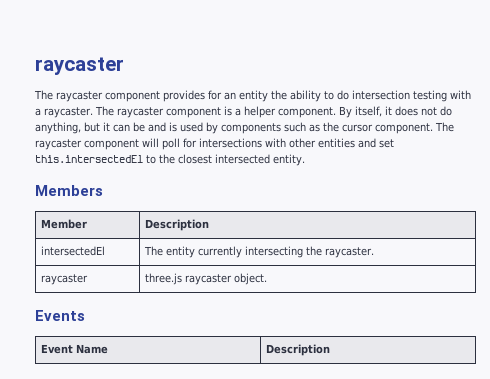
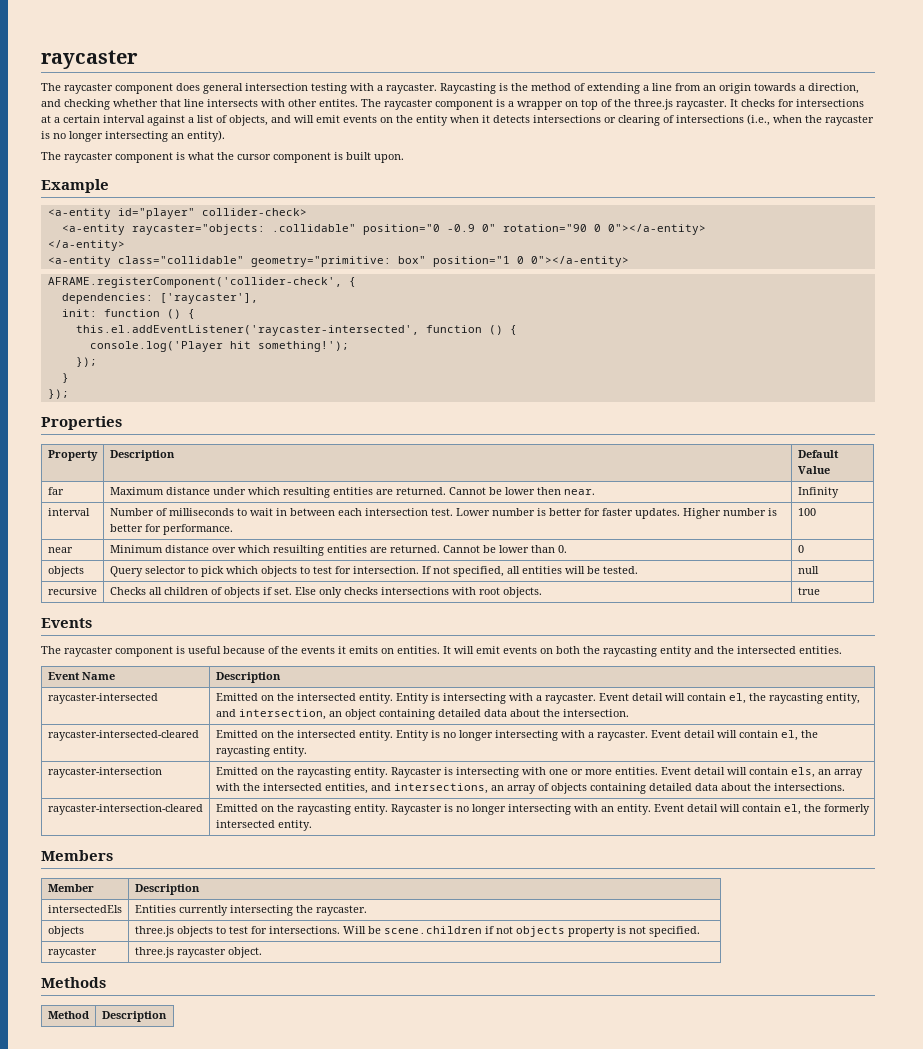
[163,90,349,102] provides for an entity the ability to do -> [176,83,243,94] does general
(93, 112) none -> [440,83,859,94] [41,99,358,110] Raycasting is the method of extending a line from an origin towards a direction, and checking whether that line intersects with other entites.
[244,106,452,118] [35,122,454,134] [35,138,394,150] [35,154,212,164] helper component. By itself, it does not do anything, but it can be and is used by components such as the cursor component. The raycaster component will poll for intersections with other entities and set this.intersectedEl to the closest -> [517,99,864,110] [41,114,874,126] [41,130,225,142] [41,152,404,163] [41,179,109,193] [47,208,307,219] [61,224,706,235] [47,240,125,251] [47,256,629,267] [47,277,356,288] [61,293,258,304] [61,309,195,319] [75,325,517,336] [89,341,349,352] [75,357,97,367] [61,373,69,383] [47,389,69,399] [41,416,122,430] [47,450,98,461] [109,450,175,461] [797,450,839,458] [797,466,830,474] [47,487,64,495] [109,487,595,498] [797,487,839,498] [47,508,90,516] [109,508,777,519] [109,524,233,535] [797,508,816,516] [47,547,73,553] [109,545,567,556] [797,545,804,553] [47,566,84,577] [109,566,638,577] [797,566,819,574] [47,587,97,595] [109,587,542,598] [797,587,820,595] [41,618,92,628] [41,646,842,657] [47,672,115,680] [215,672,281,683] [47,693,158,704] [215,693,860,704] [215,709,629,720] [47,730,199,741] [215,730,818,741] [215,746,307,757] [47,767,162,778] [215,767,863,778] [215,783,845,794] [47,804,203,815] [215,804,870,815] wrapper on top of the three.js raycaster. It checks for intersections at a certain interval against a list of objects, and will emit events on the entity when it detects intersections or clearing of intersections (i.e., when the raycaster is no longer intersecting an entity). // The raycaster component is what the cursor component is built upon. // Example // <a-entity id="player" collider-check> // <a-entity raycaster="objects: .collidable" position="0 -0.9 0" rotation="90 0 0"></a-entity> // </a-entity> // <a-entity class="collidable" geometry="primitive: box" position="1 0 0"></a-entity> // AFRAME.registerComponent('collider-check', { // dependencies: ['raycaster'], // init: function () { // this.el.addEventListener('raycaster-intersected', function () { // console.log('Player hit something!'); // }); // } // }); // Properties // Property | Description | Default Value // far | Maximum distance under which resulting entities are returned. Cannot be lower then near. | Infinity // interval | Number of milliseconds to wait in between each intersection test. Lower number is better for faster updates. Higher number is better for performance. | 100 // near | Minimum distance over which resuilting entities are returned. Cannot be lower than 0. | 0 // objects | Query selector to pick which objects to test for intersection. If not specified, all entities will be tested. | null // recursive | Checks all children of objects if set. Else only checks intersections with root objects. | true // Events // The raycaster component is useful because of the events it emits on entities. It will emit events on both the raycasting entity and the intersected entities. // Event Name | Description // raycaster-intersected | Emitted on the intersected entity. Entity is intersecting with a raycaster. Event detail will contain el, the raycasting entity, and intersection, an object containing detailed data about the intersection. // raycaster-intersected-cleared | Emitted on the intersected entity. Entity is no longer intersecting with a raycaster. Event detail will contain el, the raycasting entity. // raycaster-intersection | Emitted on the raycasting entity. Raycaster is intersecting with one or more entities. Event detail will contain els, an array with the intersected entities, and intersections, an array of objects containing detailed data about the intersections. // raycaster-intersection-cleared | Emitted on the raycasting entity. Raycaster is no longer intersecting with an entity. Event detail will contain el, the formerly
[40,246,105,256] [143,246,195,258] intersectedEl | The entity -> [47,905,122,913] [134,905,176,913] intersectedEls | Entities
(374, 252) none -> [47,926,84,937] [134,926,700,937] // objects | three.js objects to test for intersections. Will be scene.children if not objects property is not specified.
[35,310,85,321] [40,344,108,354] Events // Event Name -> [41,977,106,988] [47,1011,89,1019] Methods // Method

